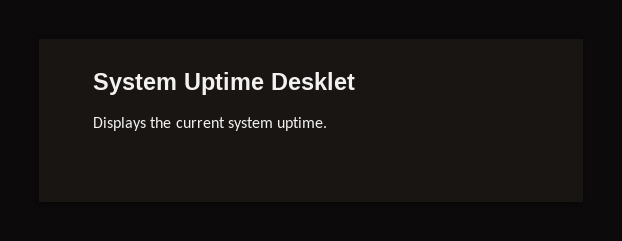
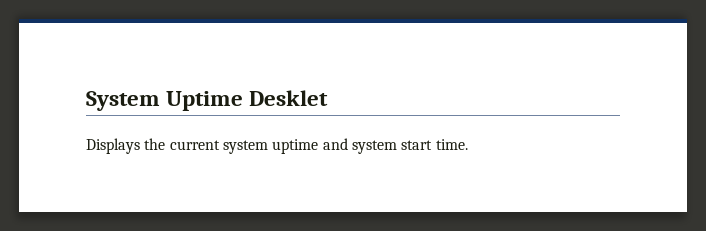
[277,117,328,131] uptime. -> [272,138,468,154] uptime and system start time.

